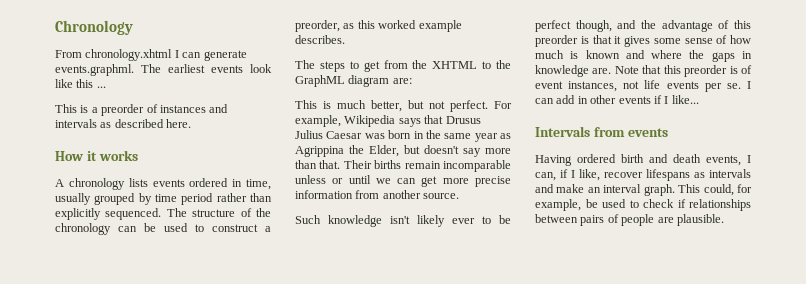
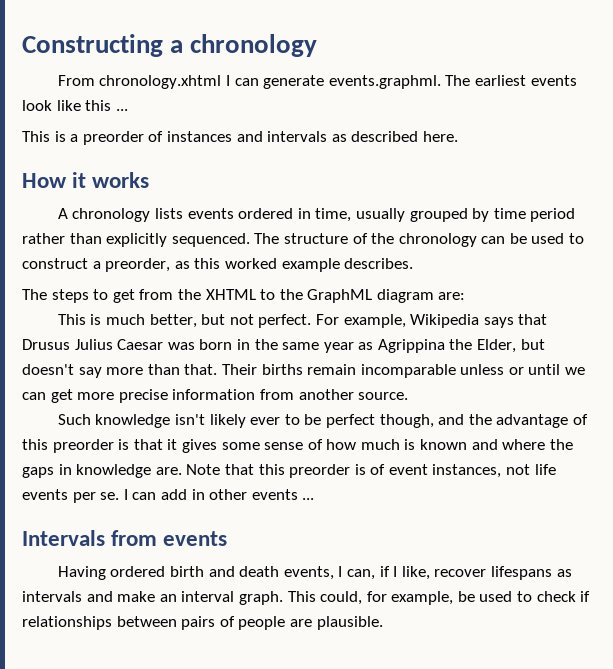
[55,20,133,35] Chronology -> [22,34,318,57] Constructing a chronology
[653,95,699,104] if I like... -> [302,498,315,500] ...

